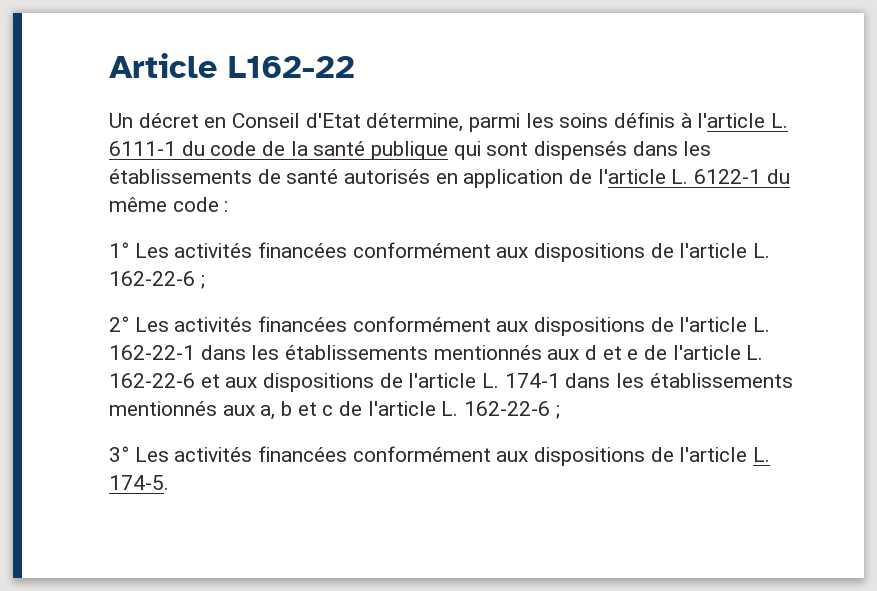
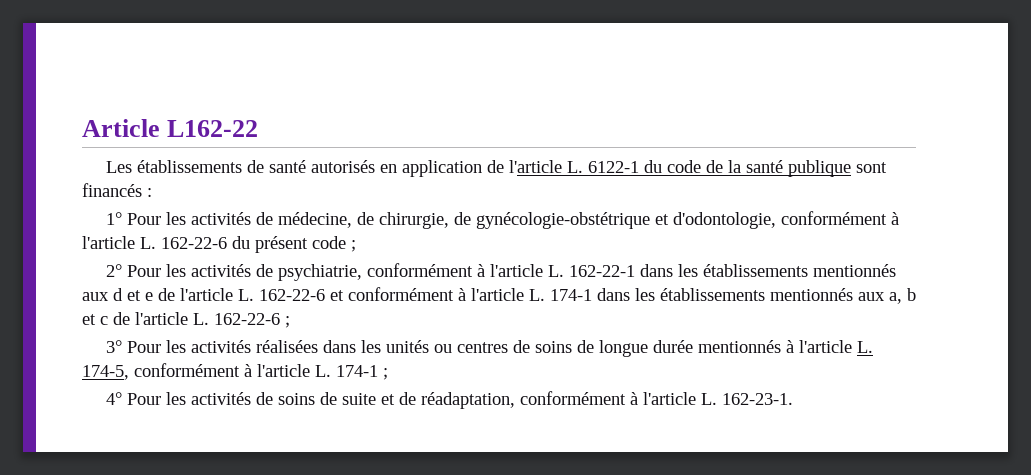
[109,112,789,132] [109,141,712,160] Un décret en Conseil d'Etat détermine, parmi les soins définis à l'article L. 6111-1 du code de la santé publique qui sont dispensés dans les -> [106,161,133,173] Les
[109,197,229,212] [109,242,771,262] [109,271,205,289] [109,316,674,336] même code : // 1° Les activités financées conformément aux dispositions de l'article L. 162-22-6 ; // 2° Les activités financées conformément aux dispositions de -> [667,160,888,177] [82,183,152,197] [106,211,900,229] [82,236,356,253] [106,263,486,281] code de la santé publique sont financés : // 1° Pour les activités de médecine, de chirurgie, de gynécologie-obstétrique et d'odontologie, conformément à l'article L. 162-22-6 du présent code ; // 2° Pour les activités de psychiatrie, conformément à
[225,373,403,392] aux dispositions de -> [348,287,466,301] conformément à
[134,446,771,466] [109,475,169,490] Les activités financées conformément aux dispositions de l'article L. 174-5. -> [127,340,874,357] [82,363,388,380] [106,391,794,409] Pour les activités réalisées dans les unités ou centres de soins de longue durée mentionnés à l'article L. 174-5, conformément à l'article L. 174-1 ; // 4° Pour les activités de soins de suite et de réadaptation, conformément à l'article L. 162-23-1.

